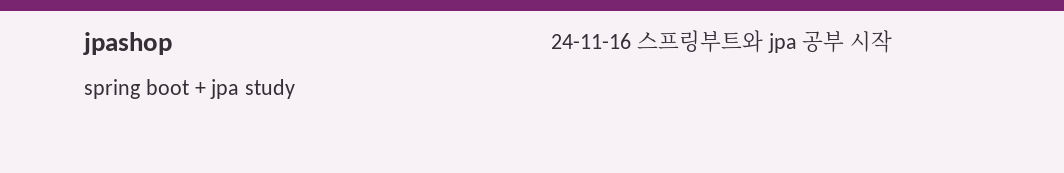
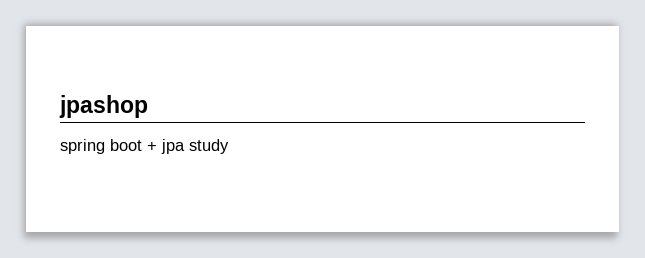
[551,30,893,53] // 24-11-16 스프링부트와 jpa 공부 시작 -> (229, 146) none

